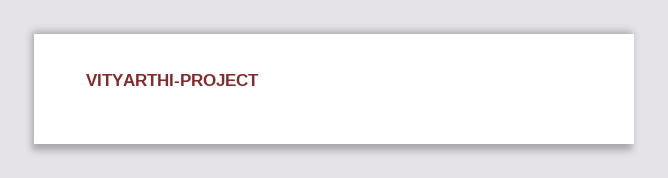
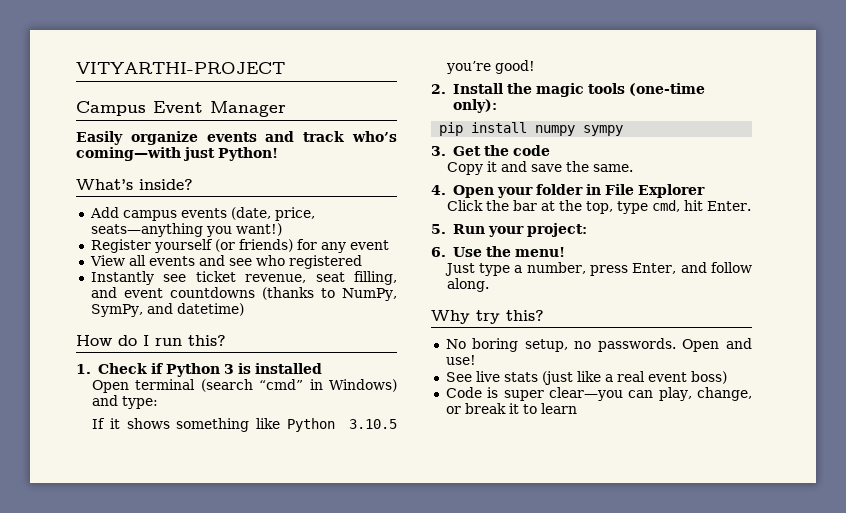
(259, 80) none -> [76,101,286,117] [76,131,398,145] [76,147,278,161] [76,179,193,190] [89,207,315,221] [90,223,282,237] [90,239,389,253] [89,255,362,269] [90,271,397,285] [90,287,398,301] [90,303,244,317] [76,335,226,346] [76,363,322,377] [91,379,397,393] [91,395,158,409] [91,418,397,432] [445,60,535,74] [431,83,705,97] [452,99,497,113] [439,122,624,136] [431,145,550,156] [446,161,633,175] [431,184,705,198] [446,200,751,214] [431,223,587,237] [431,246,565,257] [444,262,752,276] [446,278,489,292] [431,310,544,324] [445,338,752,352] [445,355,476,365] [445,371,727,385] [445,387,752,401] [445,403,577,414] // Campus Event Manager // Easily organize events and track who’s coming—with just Python! // What’s inside? // Add campus events (date, price, seats—anything you want!) // Register yourself (or friends) for any event // View all events and see who registered // Instantly see ticket revenue, seat filling, and event countdowns (thanks to NumPy, SymPy, and datetime) // How do I run this? // 1. Check if Python 3 is installed // Open terminal (search “cmd” in Windows) and type: // If it shows something like Python 3.10.5 you’re good! // 2. Install the magic tools (one-time only): // pip install numpy sympy // 3. Get the code // Copy it and save the same. // 4. Open your folder in File Explorer // Click the bar at the top, type cmd, hit Enter. // 5. Run your project: // 6. Use the menu! // Just type a number, press Enter, and follow along. // Why try this? // No boring setup, no passwords. Open and use! // See live stats (just like a real event boss) // Code is super clear—you can play, change, or break it to learn

